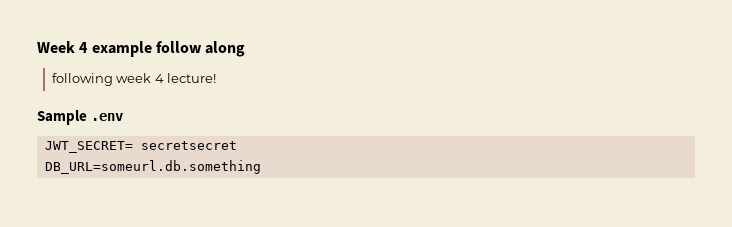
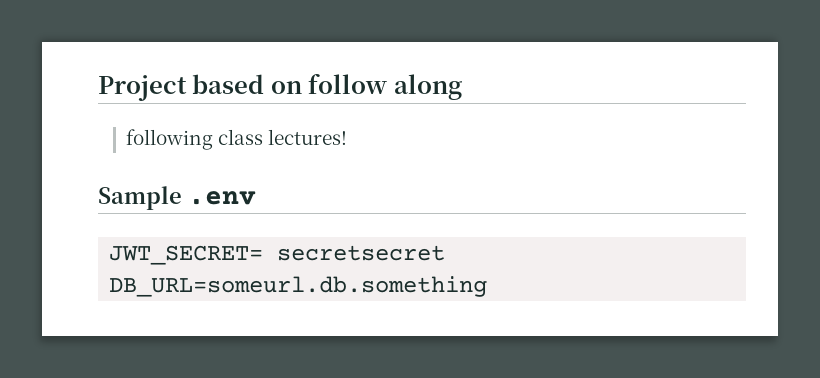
[37,41,152,57] Week 4 example -> [98,74,302,101] Project based on
[116,73,217,83] week 4 lecture! -> [218,129,348,145] class lectures!

